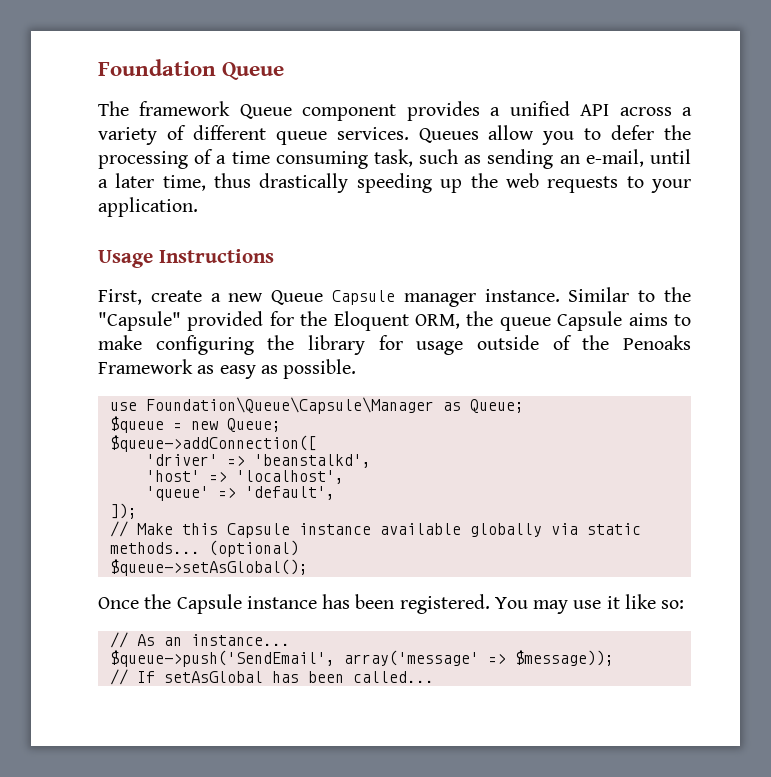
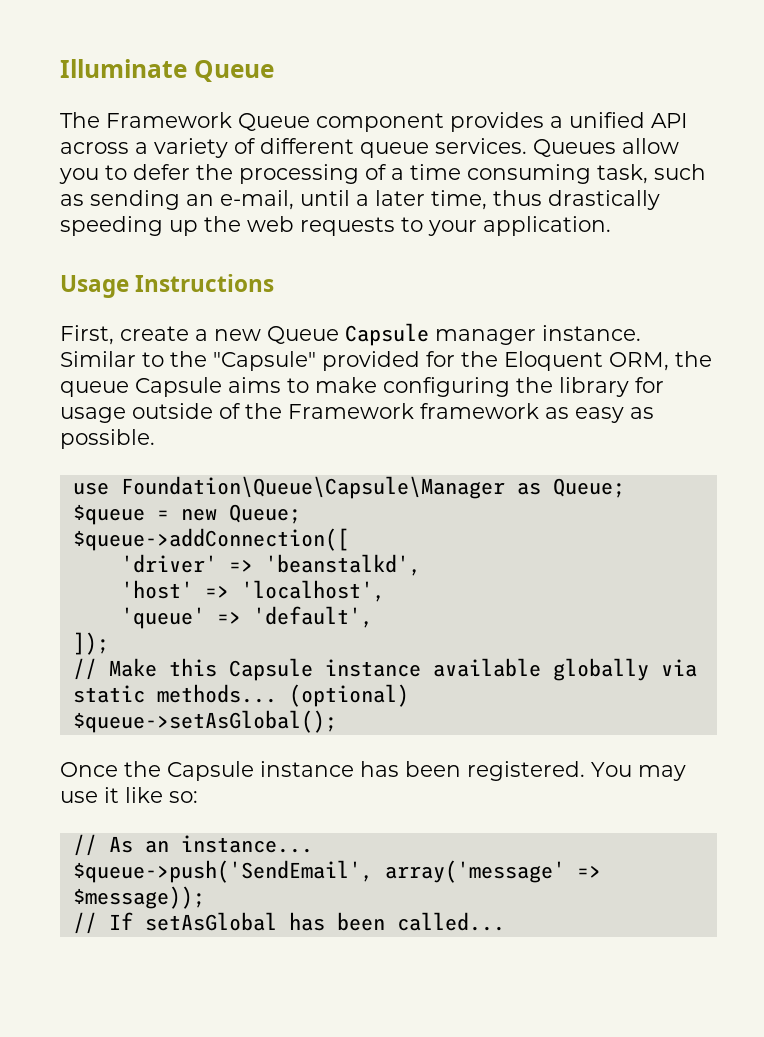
[98,59,216,76] Foundation -> [60,59,187,78] Illuminate
[139,101,231,116] framework -> [106,112,232,128] Framework
[623,335,692,350] [98,359,193,374] Penoaks Framework -> [288,403,539,419] Framework framework

